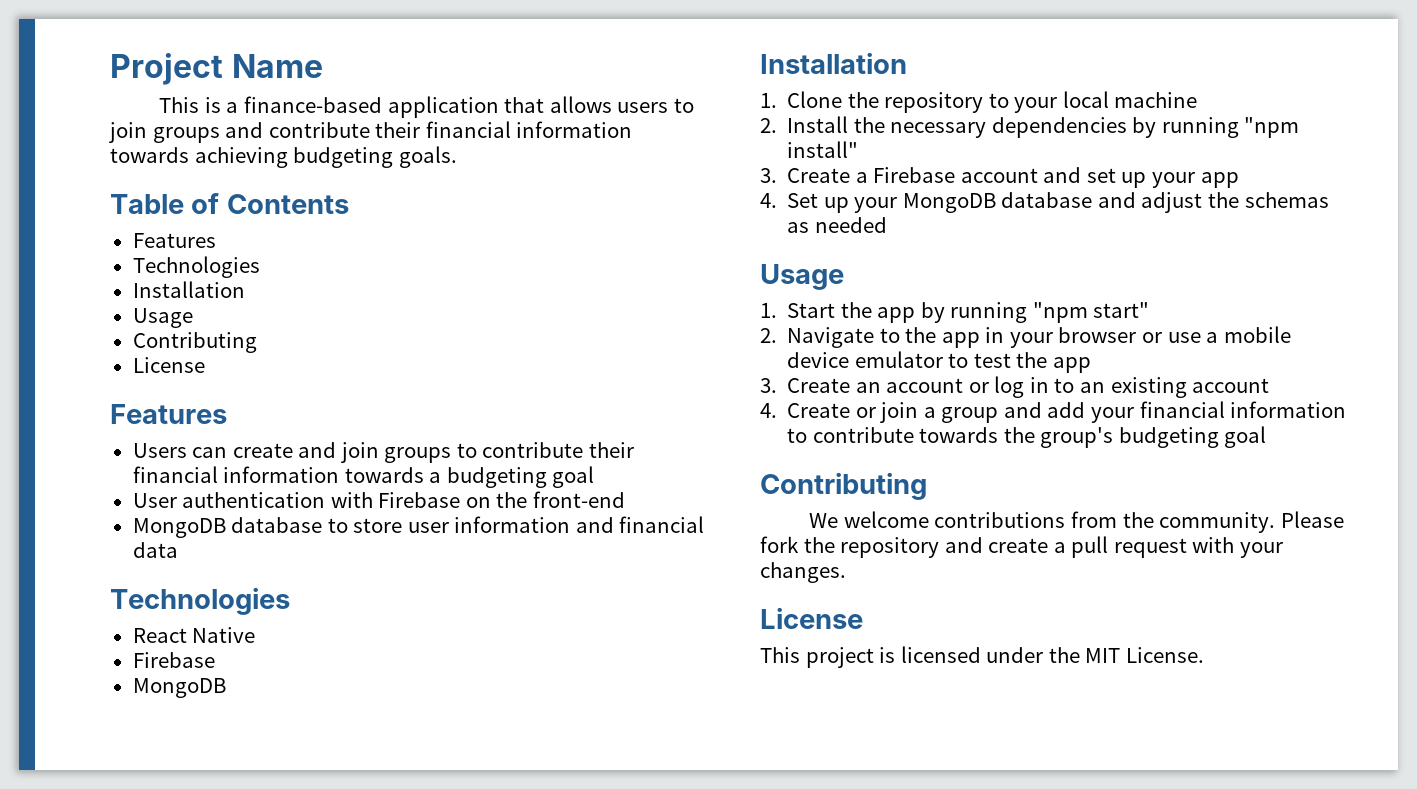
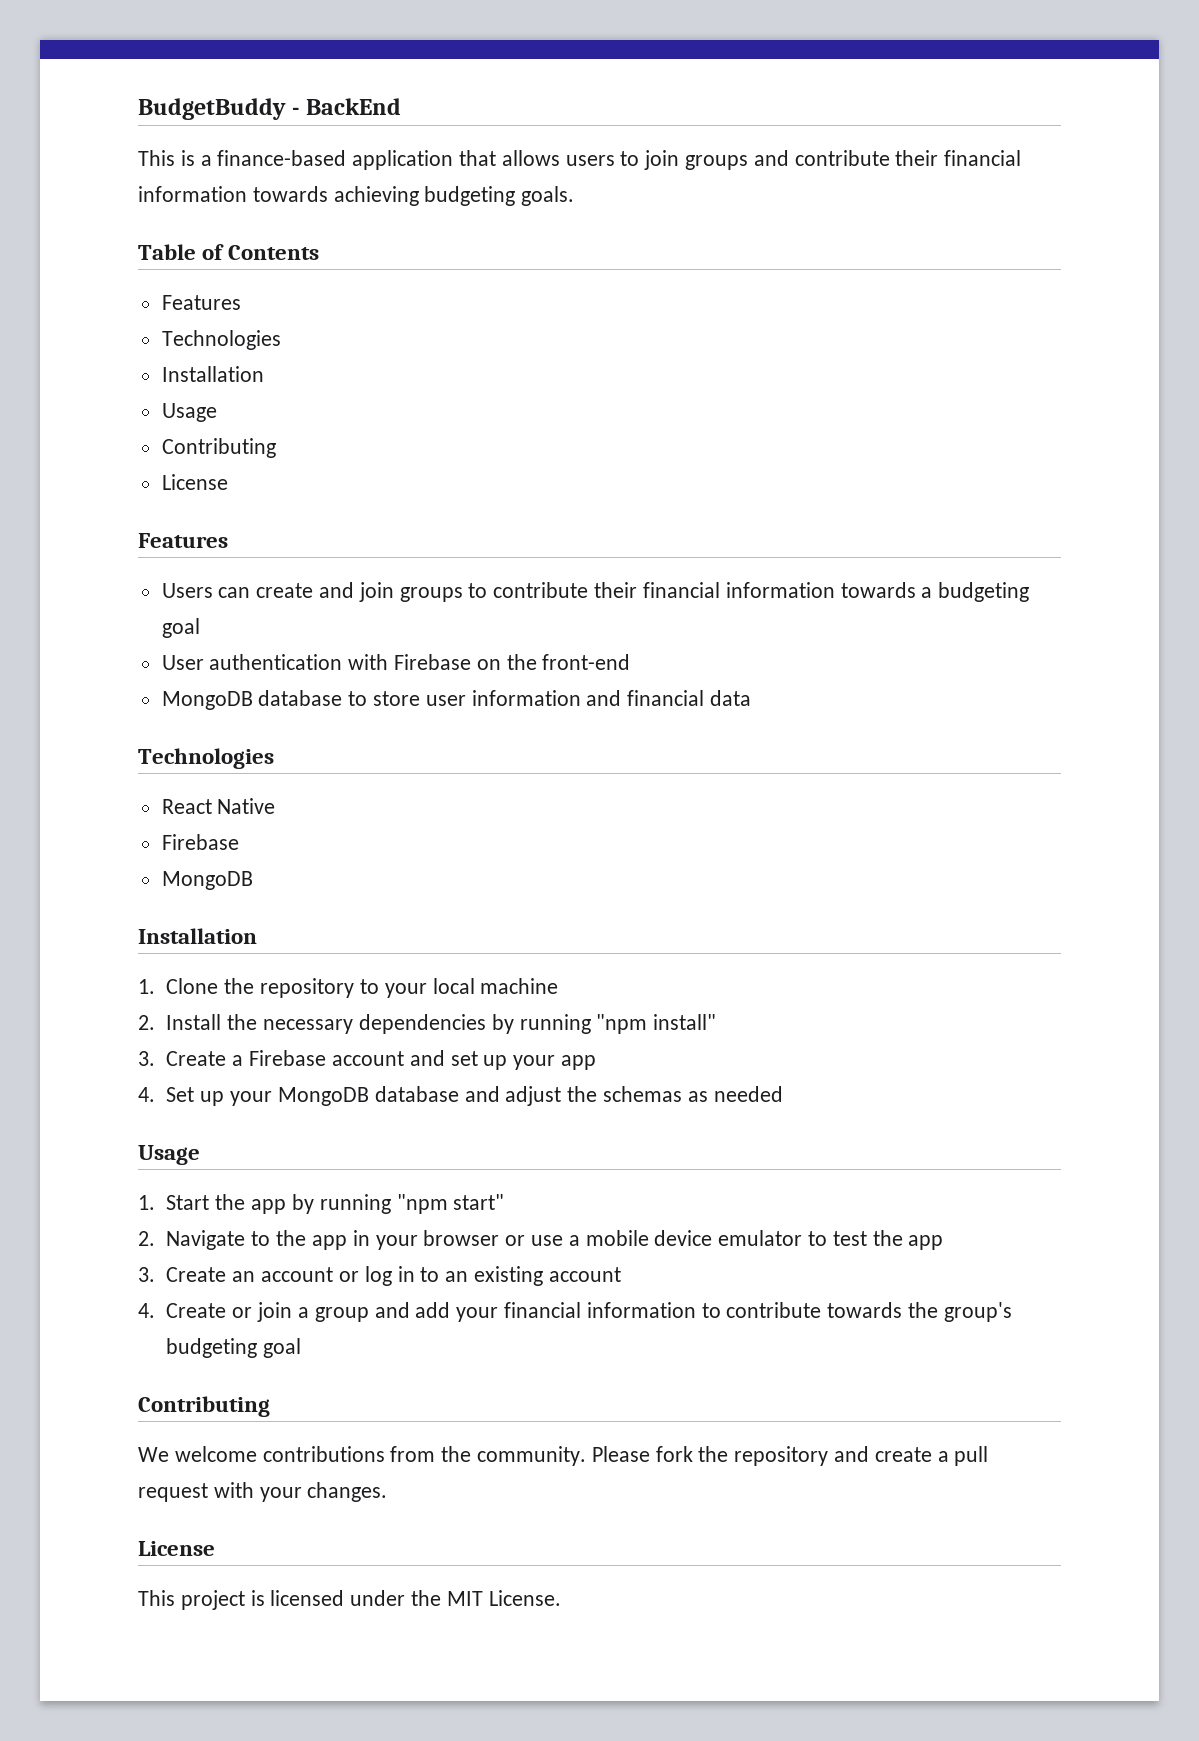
[110,53,323,85] Project Name -> [138,98,401,120] BudgetBuddy - BackEnd

